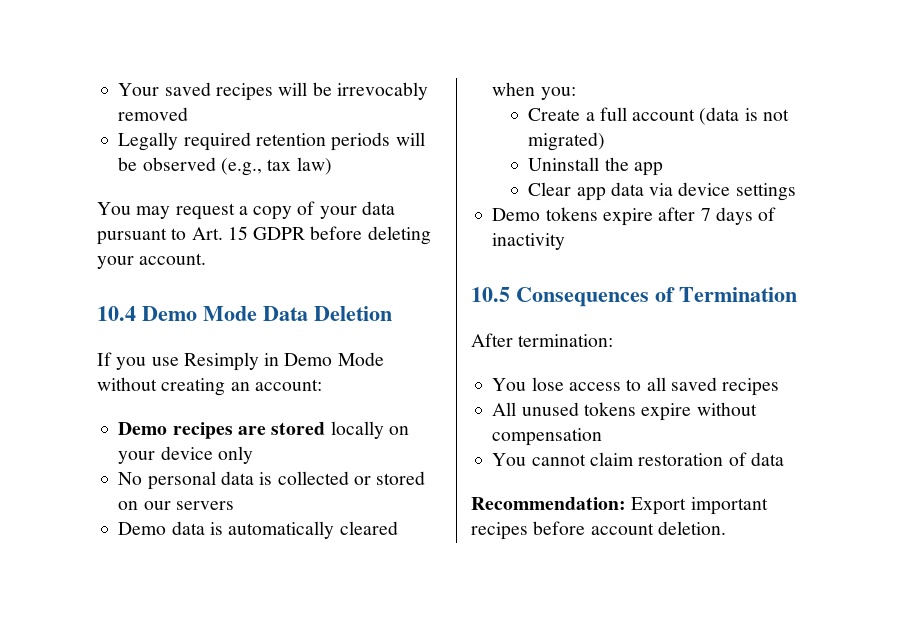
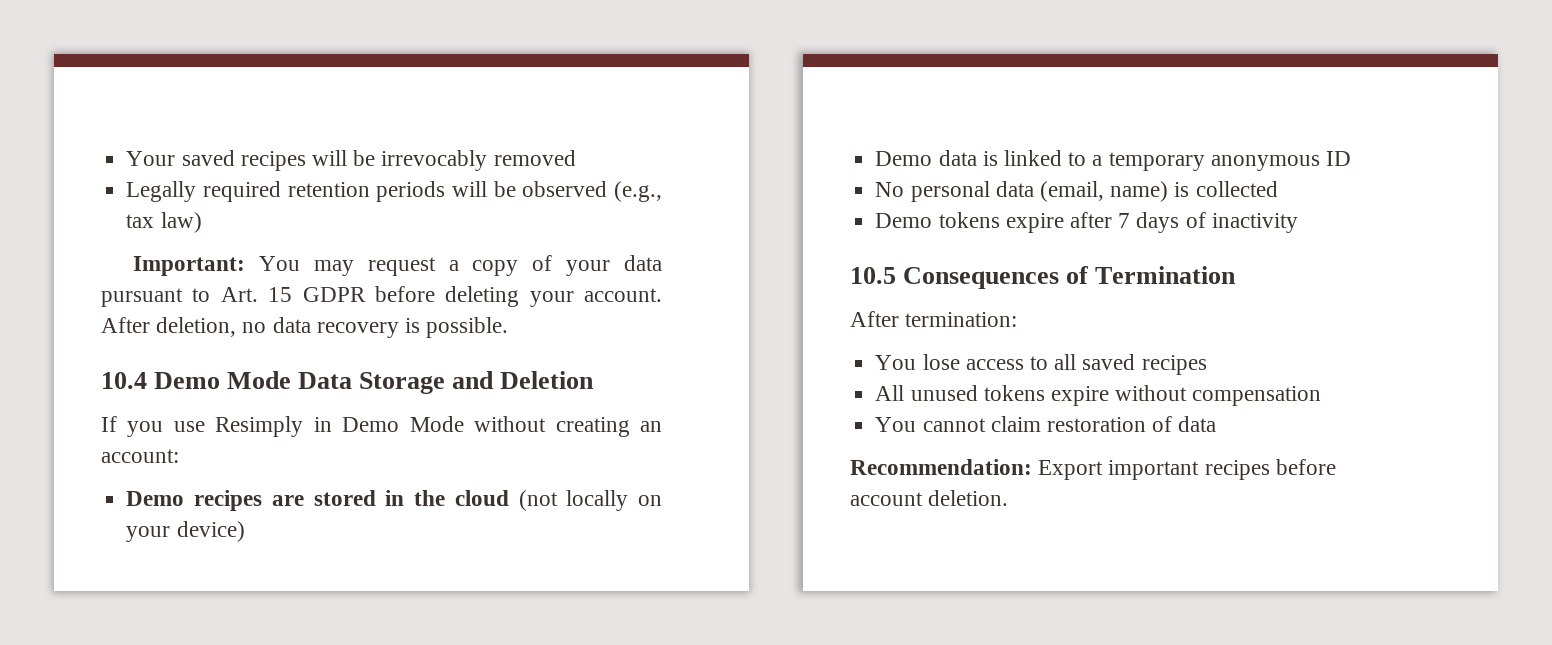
(332, 166) none -> [133,256,246,276] Important:
(207, 259) none -> [101,317,509,338] After deletion, no data recovery is possible.
(308, 313) none -> [359,371,495,394] Storage and
[330,421,409,439] [118,446,253,464] locally on your device only -> [385,490,663,511] [126,521,245,542] [875,150,1351,171] in the cloud (not locally on your device) // Demo data is linked to a temporary anonymous ID
(254, 478) none -> [1039,181,1169,202] (email, name)
[353,471,426,485] [118,501,234,510] [118,521,398,539] [492,82,576,100] [528,107,789,125] [528,132,606,151] [528,157,663,176] [528,182,796,201] or stored on our servers // Demo data is automatically cleared when you: // Create a full account (data is not migrated) // Uninstall the app // Clear app data via device settings -> (1278, 189) none

